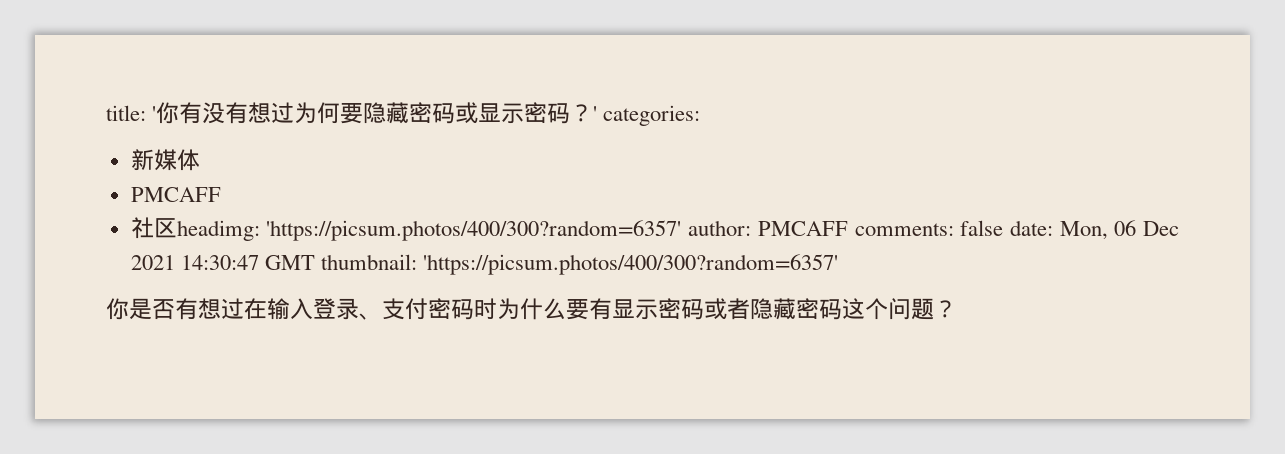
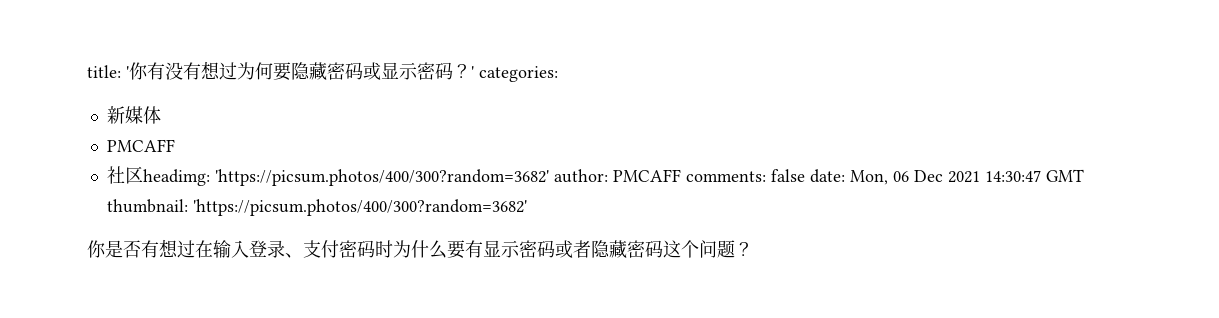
[266,220,682,241] 'https://picsum.photos/400/300?random=6357' -> [214,169,549,186] 'https://picsum.photos/400/300?random=3682'
[423,254,839,275] 'https://picsum.photos/400/300?random=6357' -> [192,199,527,216] 'https://picsum.photos/400/300?random=3682'

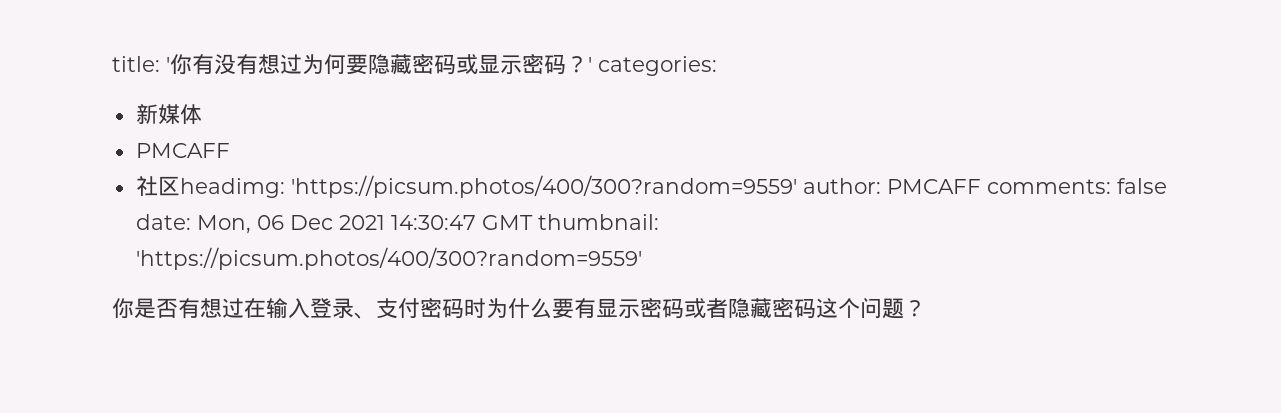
[214,169,549,186] 'https://picsum.photos/400/300?random=3682' -> [290,175,797,198] 'https://picsum.photos/400/300?random=9559'
[192,199,527,216] 'https://picsum.photos/400/300?random=3682' -> [135,247,642,270] 'https://picsum.photos/400/300?random=9559'

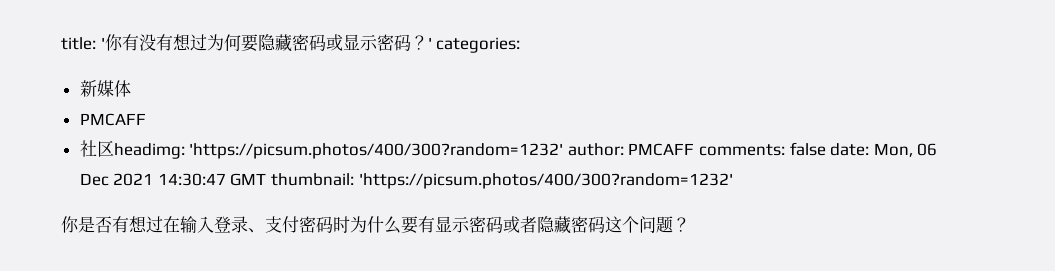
[290,175,797,198] 'https://picsum.photos/400/300?random=9559' -> [189,143,564,159] 'https://picsum.photos/400/300?random=1232'
[135,247,642,270] 'https://picsum.photos/400/300?random=9559' -> [358,173,733,189] 'https://picsum.photos/400/300?random=1232'

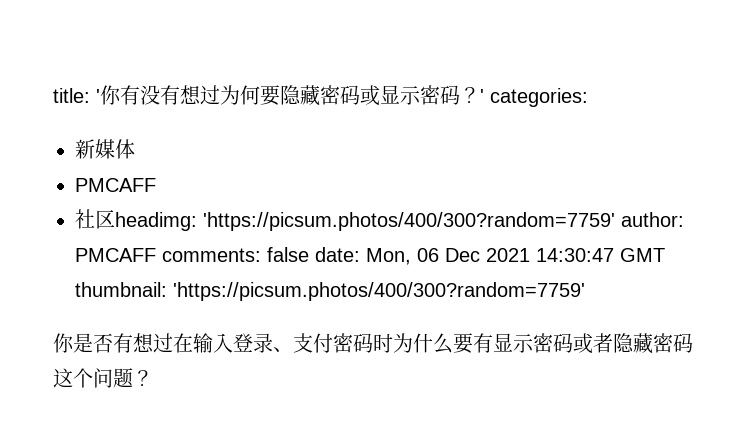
[189,143,564,159] 'https://picsum.photos/400/300?random=1232' -> [203,212,615,231] 'https://picsum.photos/400/300?random=7759'
[358,173,733,189] 'https://picsum.photos/400/300?random=1232' -> [173,282,585,301] 'https://picsum.photos/400/300?random=7759'

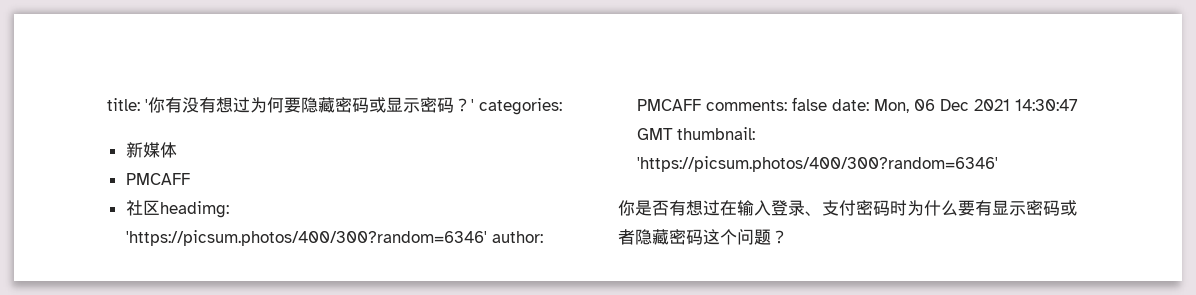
[203,212,615,231] 'https://picsum.photos/400/300?random=7759' -> [125,230,487,246] 'https://picsum.photos/400/300?random=6346'
[173,282,585,301] 'https://picsum.photos/400/300?random=7759' -> [636,156,998,172] 'https://picsum.photos/400/300?random=6346'

